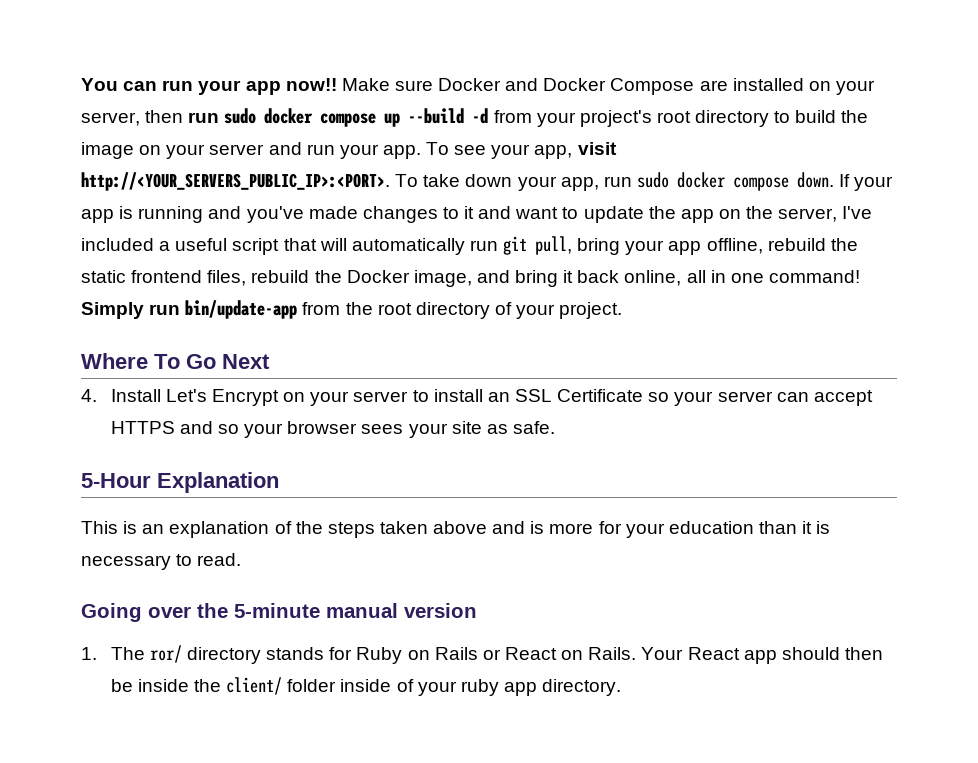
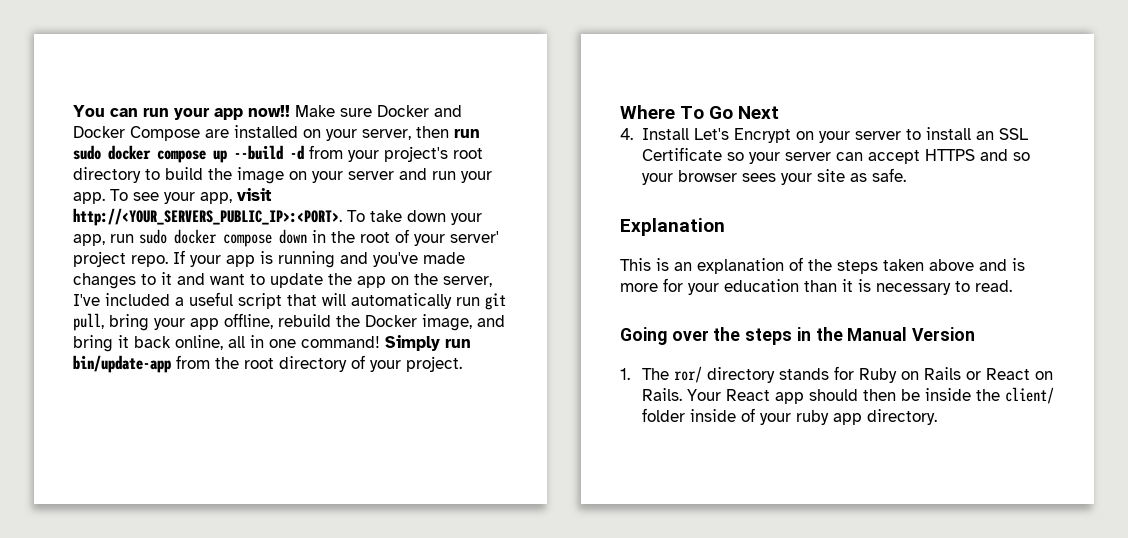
[796,172,834,188] down. -> [279,229,499,246] [73,251,168,267] down in the root of your server' project repo.
[81,270,342,286] static frontend files, rebuild the -> (360, 321) none
[81,473,151,488] 5-Hour -> (906, 175) none
[234,603,477,618] 5-minute manual version -> [745,327,976,345] steps in the Manual Version

